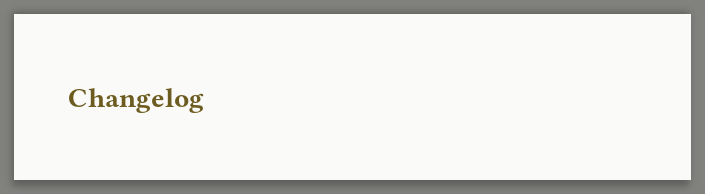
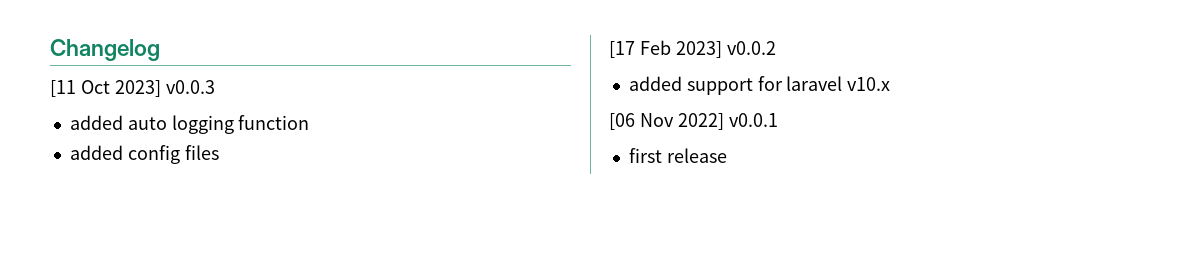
(204, 100) none -> [50,80,215,97] [69,115,310,134] [69,145,219,164] [609,40,776,58] [628,76,891,95] [609,113,778,130] [628,148,727,163] // [11 Oct 2023] v0.0.3 // added auto logging function // added config files // [17 Feb 2023] v0.0.2 // added support for laravel v10.x // [06 Nov 2022] v0.0.1 // first release

